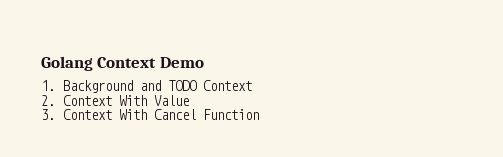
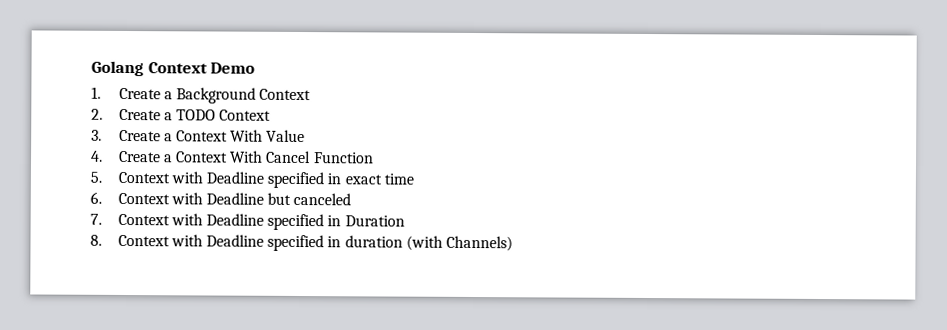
[62,80,161,93] Background and -> [118,87,312,104] [91,108,173,121] Create a Background Context // 2. Create a
[41,95,55,106] 2. -> [91,129,173,142] 3. Create a
[41,109,55,120] 3. -> [91,150,173,163] 4. Create a
(259, 114) none -> [90,171,414,189] [90,191,352,206] [90,213,405,231] [90,234,513,252] // 5. Context with Deadline specified in exact time // 6. Context with Deadline but canceled // 7. Context with Deadline specified in Duration // 8. Context with Deadline specified in duration (with Channels)

